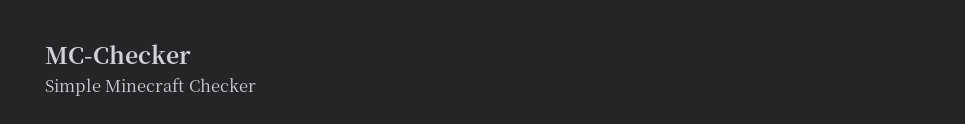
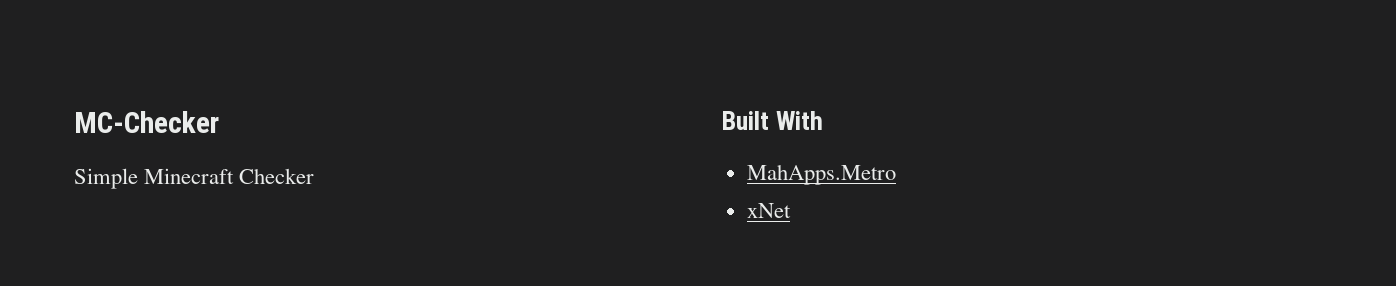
(256, 85) none -> [722,111,824,130] [746,164,896,185] [746,203,791,218] // Built With // MahApps.Metro // xNet

